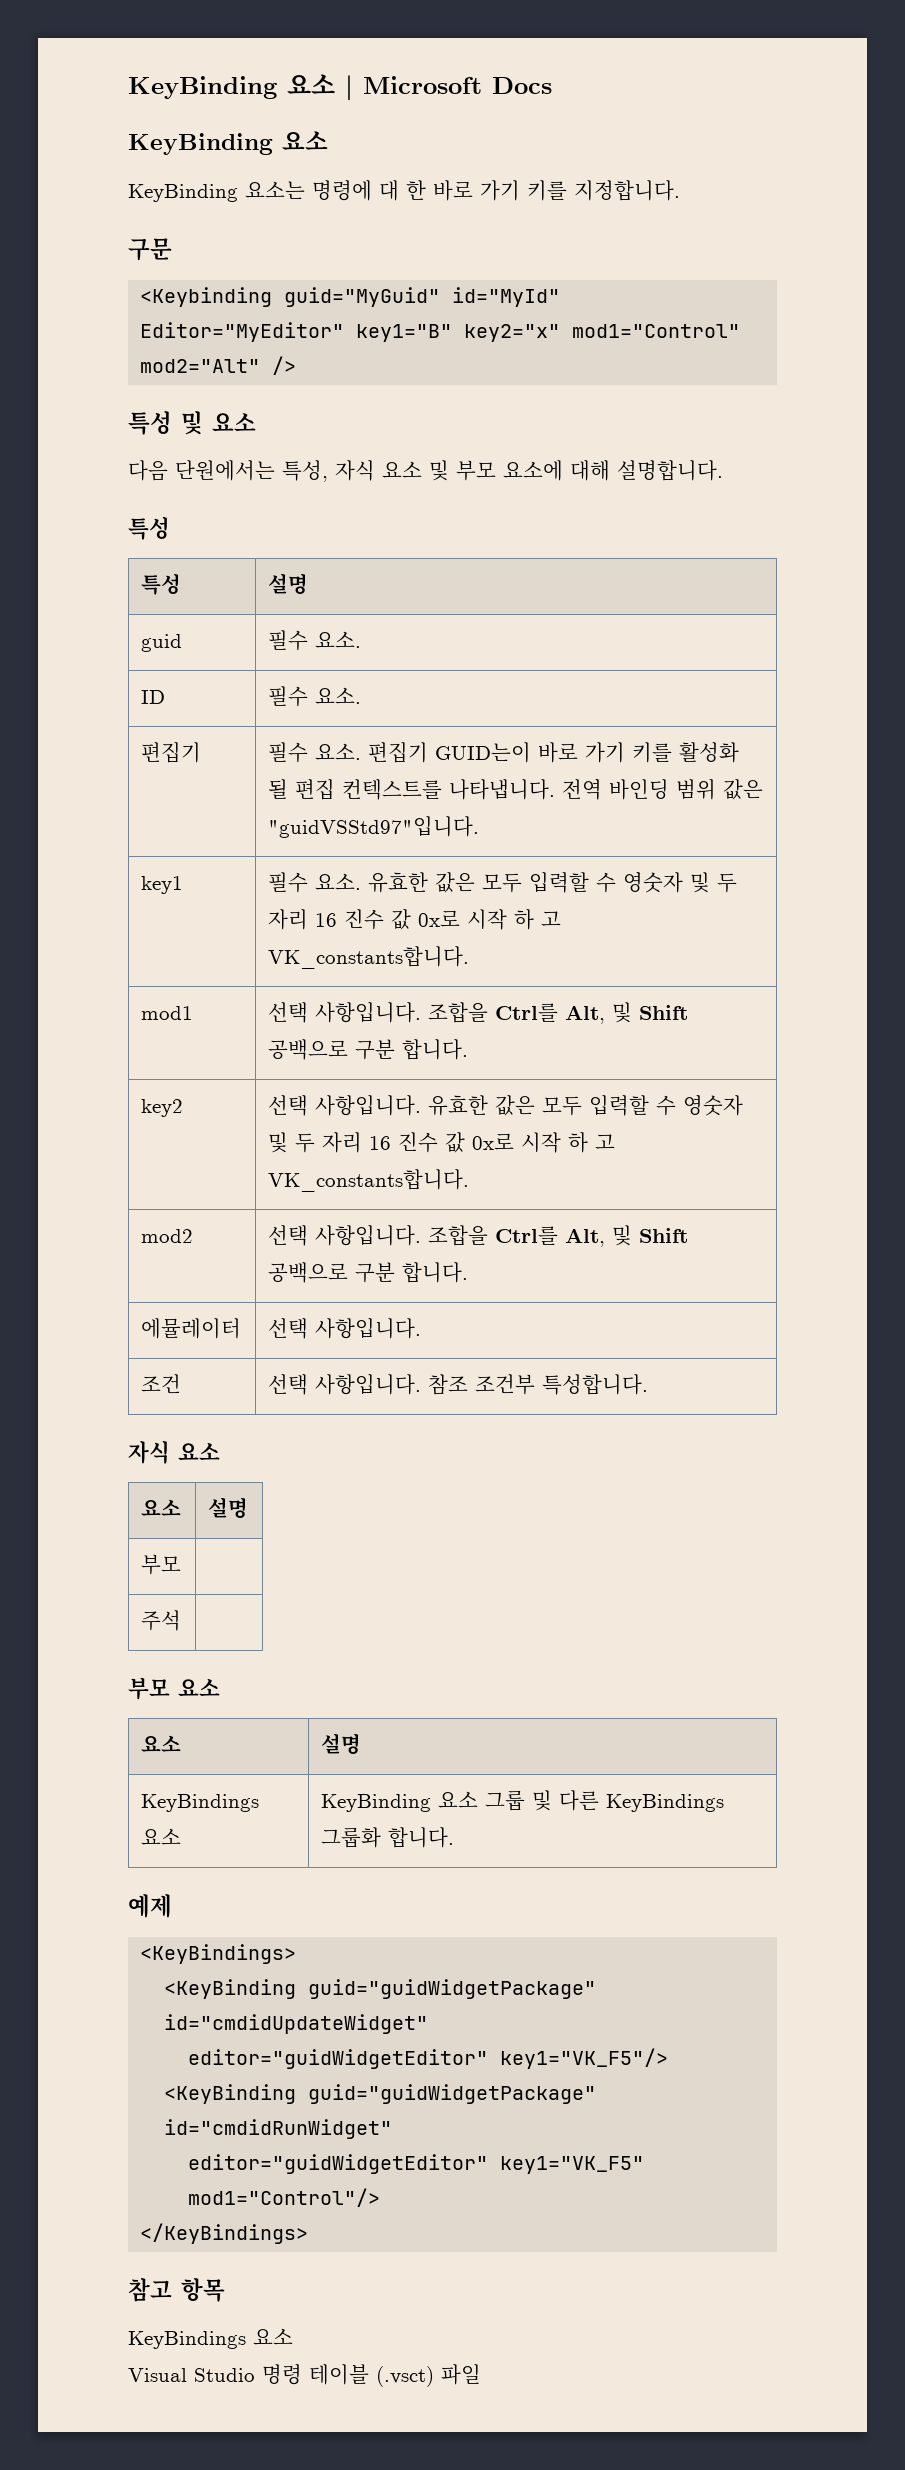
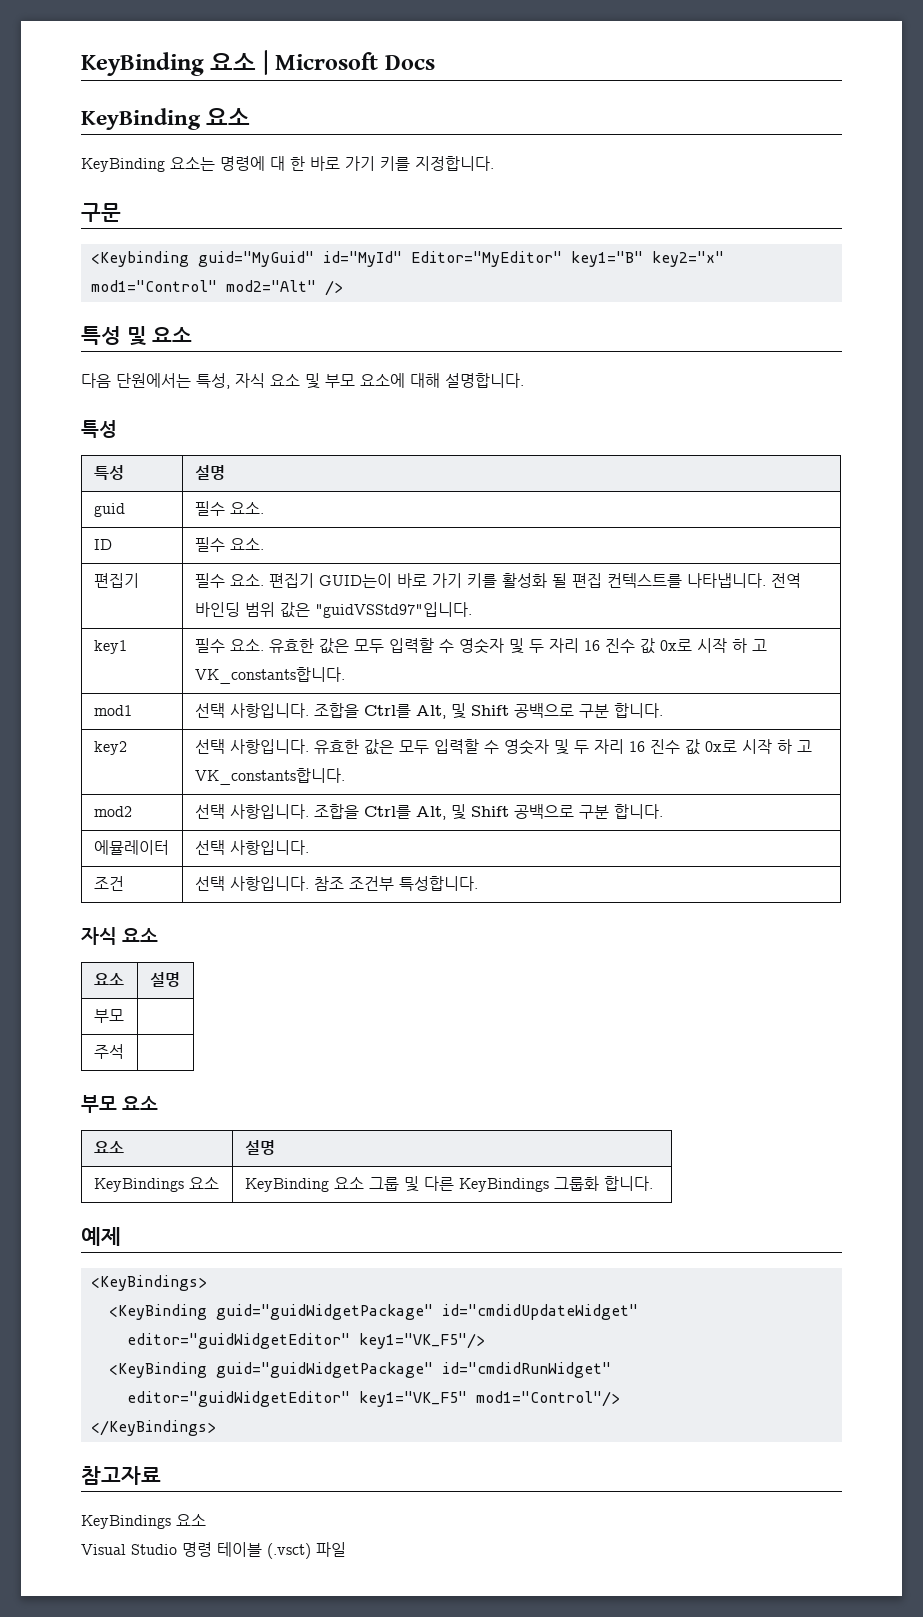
[128,2278,225,2302] 참고 항목 -> [81,1466,161,1485] 참고자료

